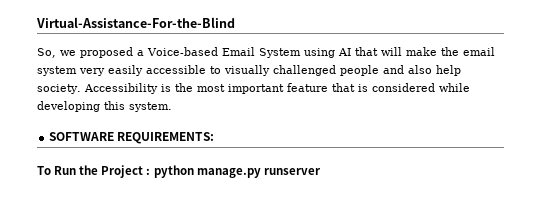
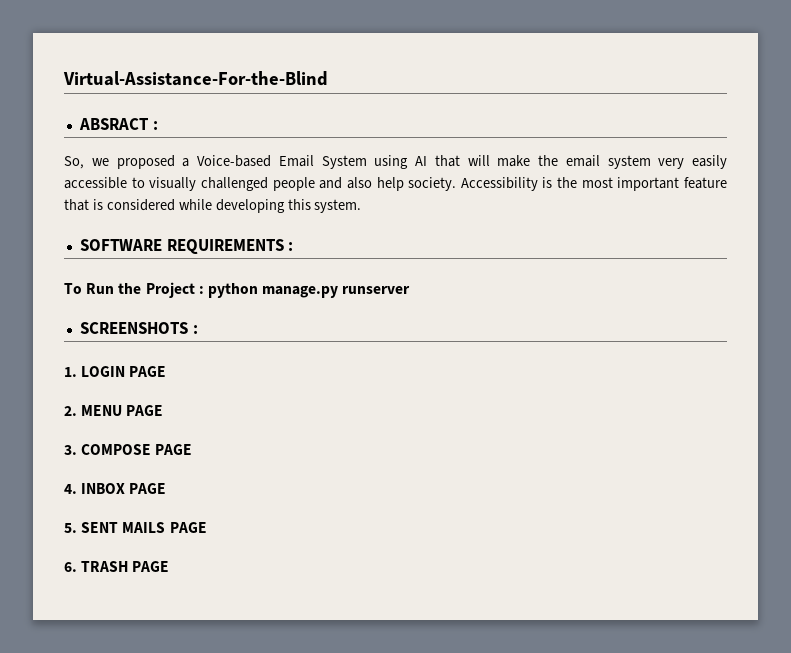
(235, 22) none -> [78,118,158,130] // ABSRACT :
[117,132,215,144] REQUIREMENTS: -> [166,239,294,255] REQUIREMENTS :
(321, 171) none -> [79,322,198,334] [64,366,167,377] [64,405,164,416] [64,444,193,455] [64,483,167,494] [64,522,207,533] [64,561,170,572] // SCREENSHOTS : // 1. LOGIN PAGE // 2. MENU PAGE // 3. COMPOSE PAGE // 4. INBOX PAGE // 5. SENT MAILS PAGE // 6. TRASH PAGE

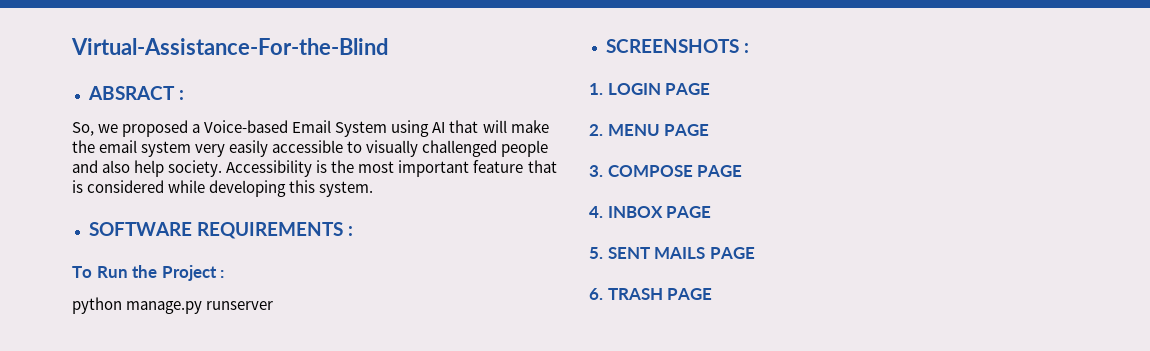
(204, 290) none -> (225, 274) //

